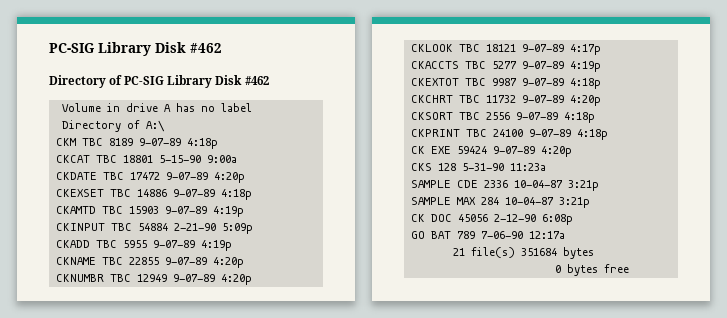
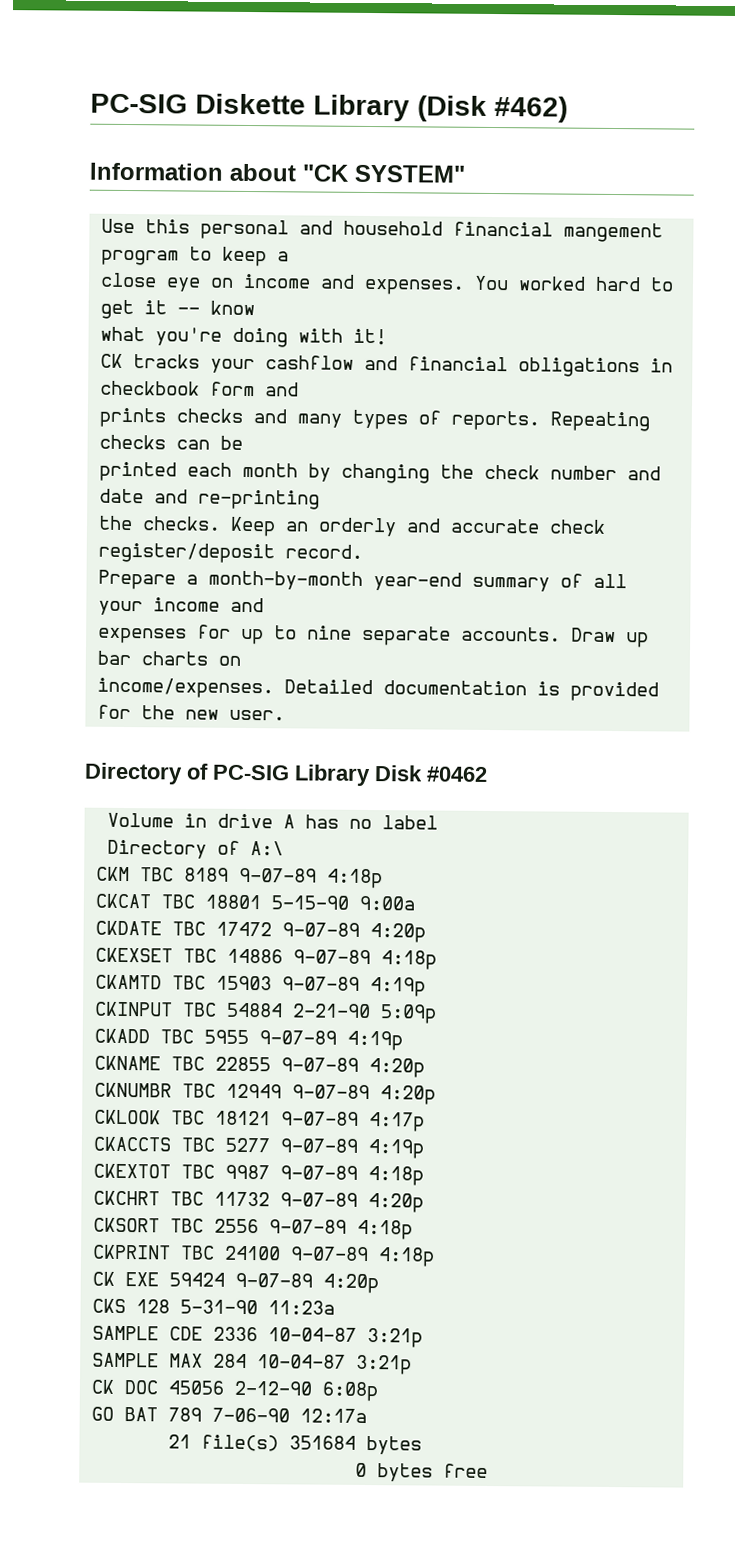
[49,42,222,56] PC-SIG Library Disk #462 -> [90,93,568,123] [89,162,465,183] [101,218,664,243] [101,246,290,267] [100,272,675,295] [100,299,256,320] [100,326,388,348] [100,353,674,378] [100,380,300,397] [99,407,651,432] [99,434,244,450] [99,461,662,484] [99,488,321,510] [98,515,607,537] [98,542,364,564] [98,569,628,592] [98,597,265,616] [98,624,650,648] [97,650,242,666] [97,677,660,702] [97,704,286,721] PC-SIG Diskette Library (Disk #462) // Information about "CK SYSTEM" // Use this personal and household financial mangement program to keep a // close eye on income and expenses. You worked hard to get it -- know // what you're doing with it! // CK tracks your cashflow and financial obligations in checkbook form and // prints checks and many types of reports. Repeating checks can be // printed each month by changing the check number and date and re-printing // the checks. Keep an orderly and accurate check register/deposit record. // Prepare a month-by-month year-end summary of all your income and // expenses for up to nine separate accounts. Draw up bar charts on // income/expenses. Detailed documentation is provided for the new user.
[244,76,269,85] #462 -> [426,766,488,782] #0462

